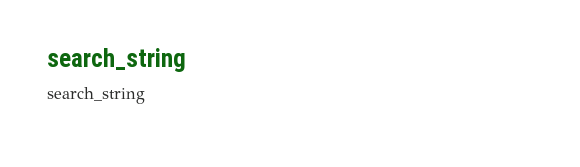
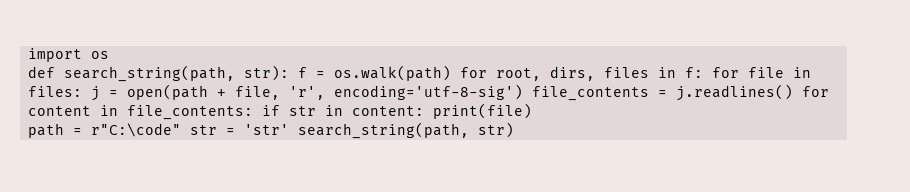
[47,48,186,72] [47,87,145,104] search_string // search_string -> [28,48,110,62] [28,65,812,82] [28,84,830,101] [28,103,533,120] [28,122,515,139] import os // def search_string(path, str): f = os.walk(path) for root, dirs, files in f: for file in files: j = open(path + file, 'r', encoding='utf-8-sig') file_contents = j.readlines() for content in file_contents: if str in content: print(file) // path = r"C:\code" str = 'str' search_string(path, str)

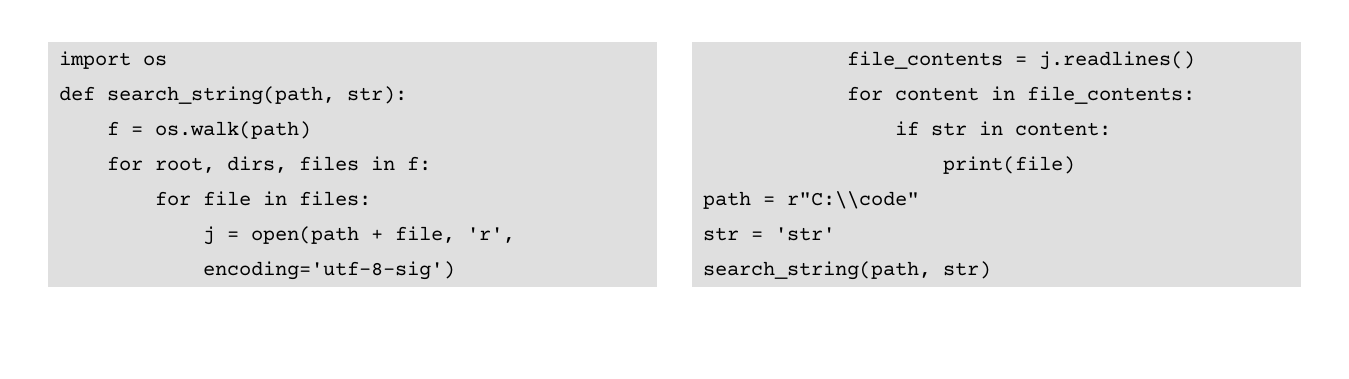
(290, 73) none -> (408, 95) //
(452, 73) none -> (312, 130) //
(704, 72) none -> (432, 163) //
(83, 91) none -> (372, 198) //
(524, 92) none -> (456, 270) //
(794, 92) none -> (1196, 60) //
(254, 112) none -> (1196, 95) //
(425, 111) none -> (1112, 129) //
[91,123,182,137] r"C:\code" -> [787,191,920,209] r"C:\\code" //
(290, 129) none -> (836, 234) //

